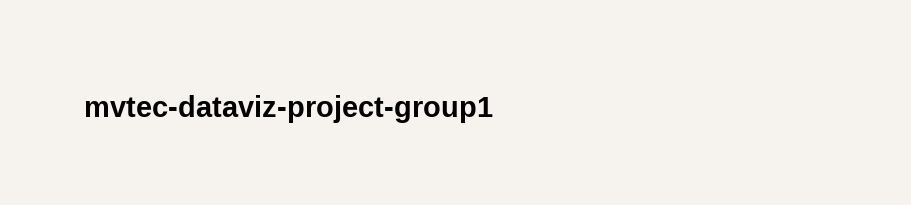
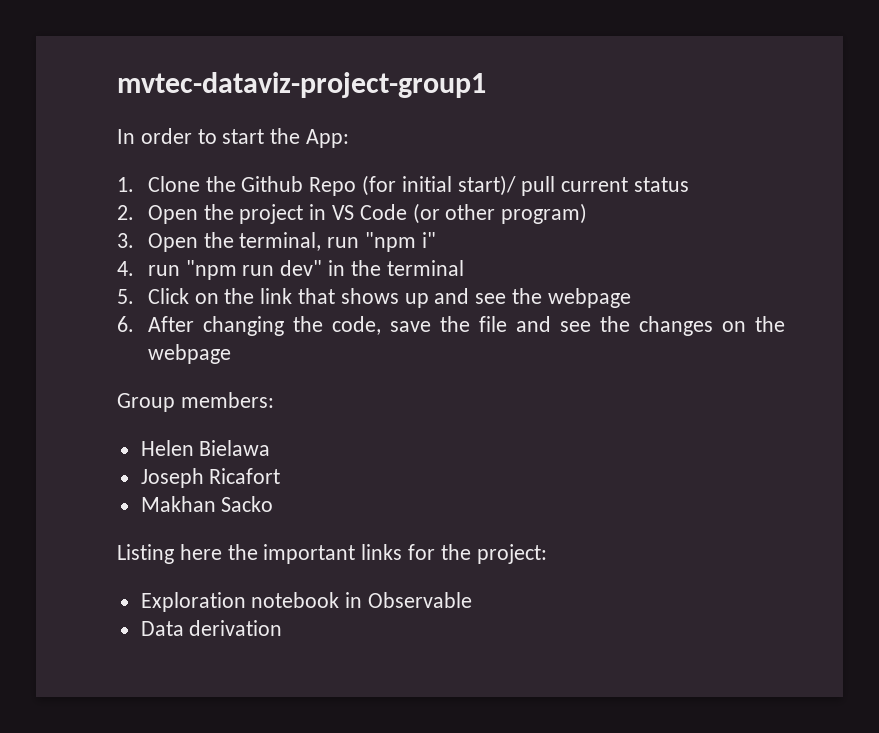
(493, 109) none -> [117,128,350,148] [117,175,690,196] [117,203,588,224] [117,232,436,252] [117,260,464,280] [117,288,631,308] [117,316,785,336] [147,344,231,364] [117,392,274,412] [140,440,271,456] [140,468,281,488] [140,496,274,512] [117,544,547,564] [140,592,473,612] [140,620,283,636] // In order to start the App: // 1. Clone the Github Repo (for initial start)/ pull current status // 2. Open the project in VS Code (or other program) // 3. Open the terminal, run "npm i" // 4. run "npm run dev" in the terminal // 5. Click on the link that shows up and see the webpage // 6. After changing the code, save the file and see the changes on the webpage // Group members: // Helen Bielawa // Joseph Ricafort // Makhan Sacko // Listing here the important links for the project: // Exploration notebook in Observable // Data derivation

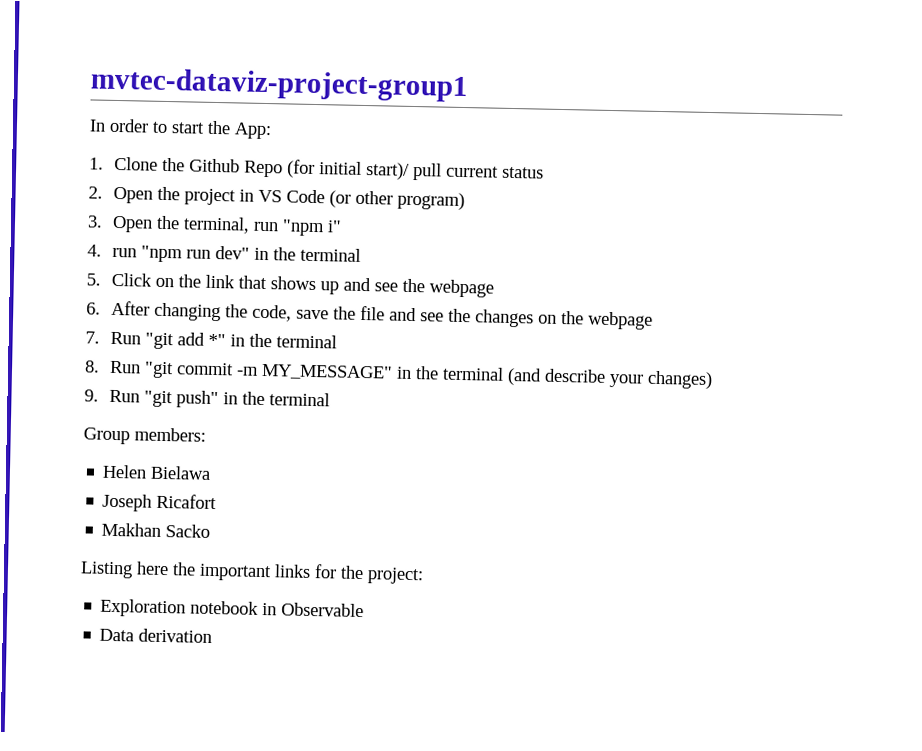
(231, 354) none -> [85,331,337,350] [84,360,713,390] [84,389,330,409] // 7. Run "git add *" in the terminal // 8. Run "git commit -m MY_MESSAGE" in the terminal (and describe your changes) // 9. Run "git push" in the terminal

